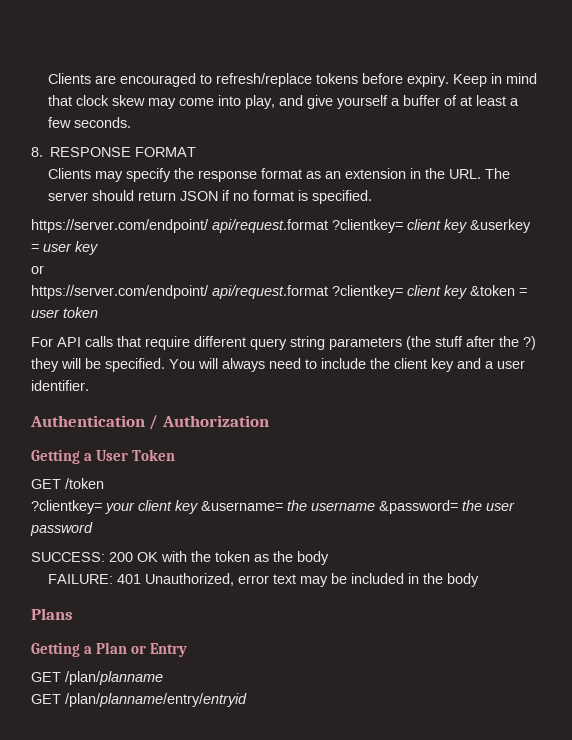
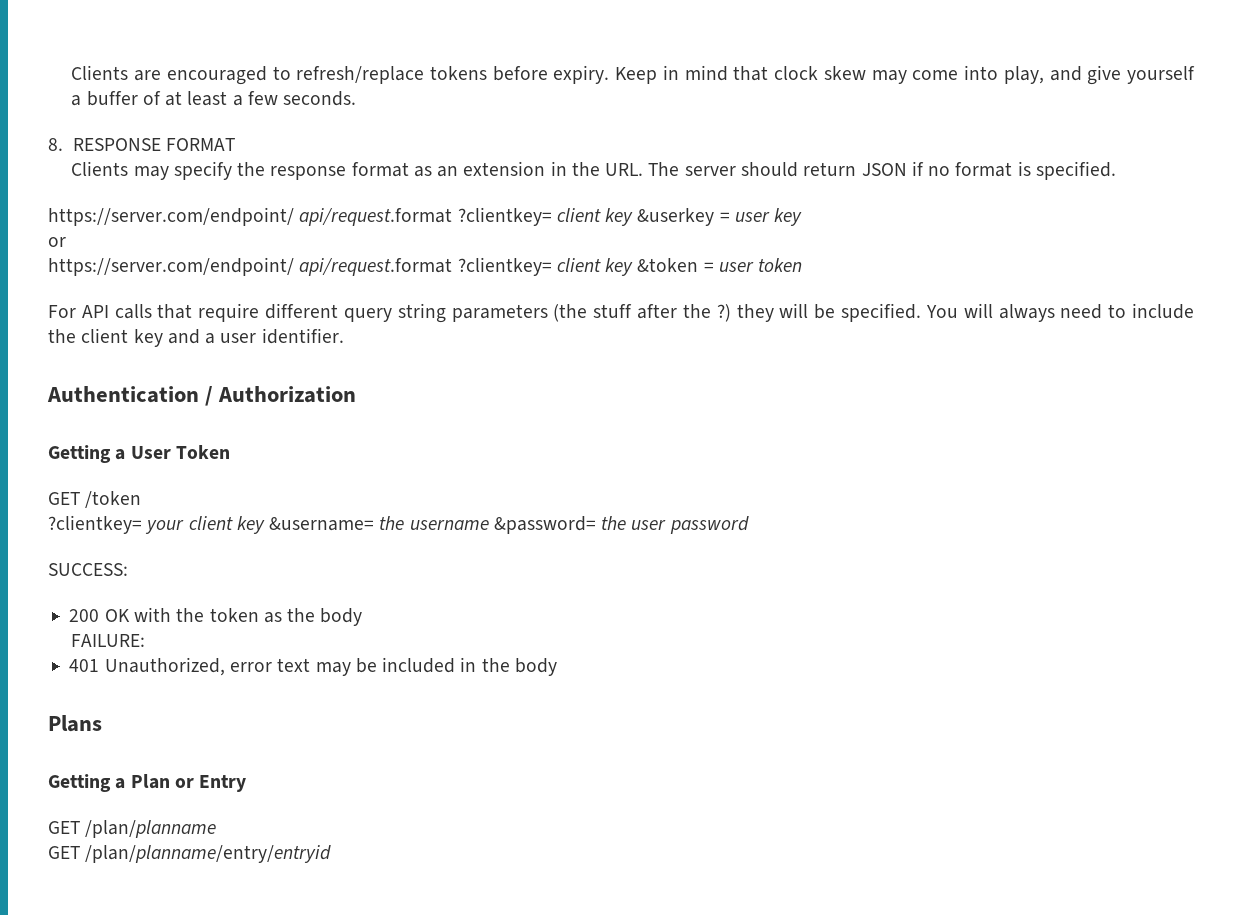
(105, 557) none -> (128, 569) //
(114, 579) none -> (146, 640) //

